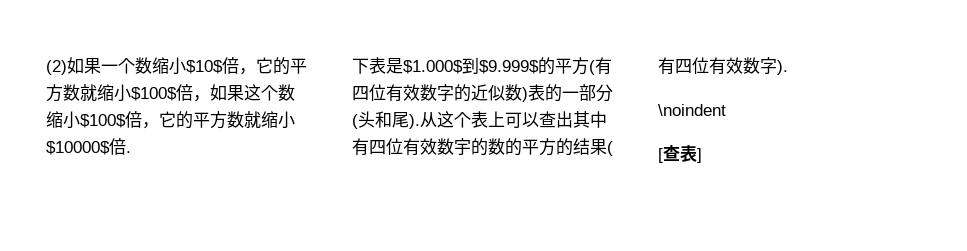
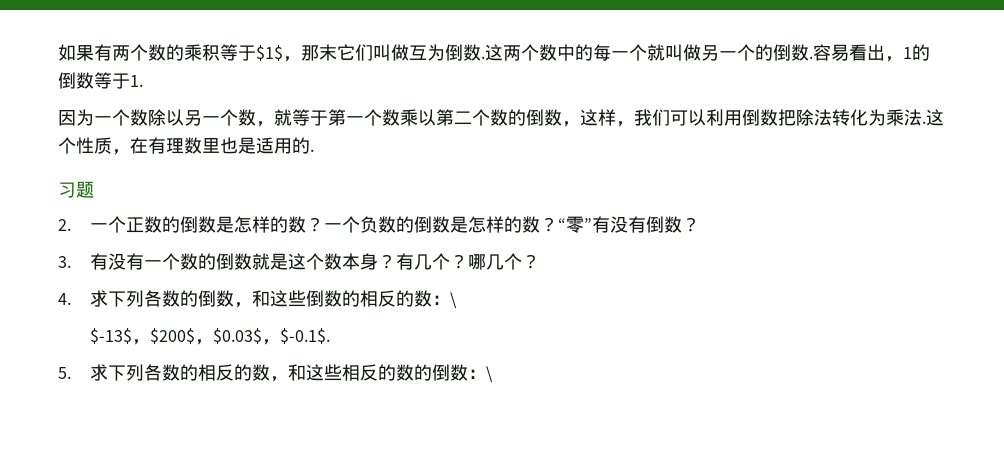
[46,57,307,75] [46,84,295,102] [46,111,295,129] [46,138,131,155] [352,57,612,75] [352,84,613,102] [352,111,607,129] [352,138,613,156] [658,57,788,75] [658,104,726,116] [658,145,702,163] (2)如果一个数缩小$10$倍，它的平方数就缩小$100$倍，如果这个数缩小$100$倍，它的平方数就缩小$10000$倍. // 下表是$1.000$到$9.999$的平方(有四位有效数字的近似数)表的一部分(头和尾).从这个表上可以查出其中有四位有效数宇的数的平方的结果(有四位有效数字). // \noindent // [查表] -> [58,44,930,62] [58,72,143,89] [58,109,944,127] [58,137,314,155] [58,181,94,198] [58,216,701,233] [58,253,541,270] [58,290,458,308] [90,328,331,345] [58,364,494,382] 如果有两个数的乘积等于$1$，那末它们叫做互为倒数.这两个数中的每一个就叫做另一个的倒数.容易看出，1的倒数等于1. // 因为一个数除以另一个数，就等于第一个数乘以第二个数的倒数，这样，我们可以利用倒数把除法转化为乘法.这个性质，在有理数里也是适用的. // 习题 // 2.一个正数的倒数是怎样的数？一个负数的倒数是怎样的数？“零”有没有倒数？ // 3.有没有一个数的倒数就是这个数本身？有几个？哪几个？ // 4.求下列各数的倒数，和这些倒数的相反的数：\ // $-13$，$200$，$0.03$，$-0.1$. // 5.求下列各数的相反的数，和这些相反的数的倒数：\

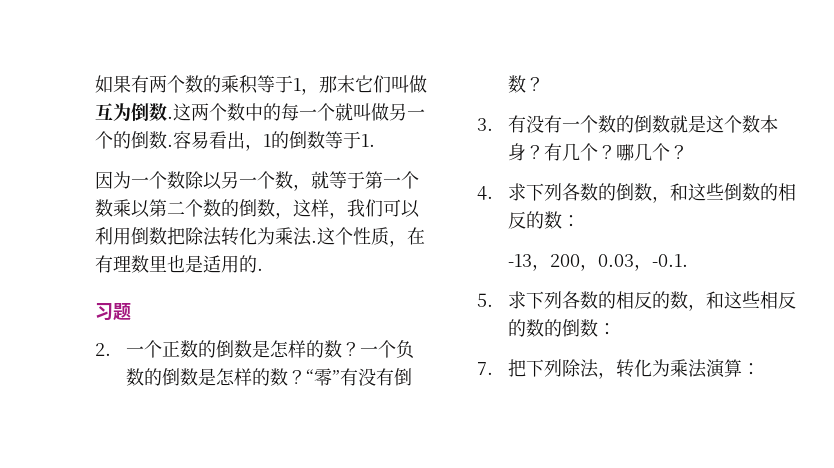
[256,45,283,61] $1$ -> [293,78,301,91] 1
[450,292,458,308] [90,328,331,345] \ // $-13$，$200$，$0.03$，$-0.1$. -> [508,254,689,271] // -13，200，0.03，-0.1.
[486,366,494,382] \ -> [477,359,761,379] // 7.把下列除法，转化为乘法演算：

